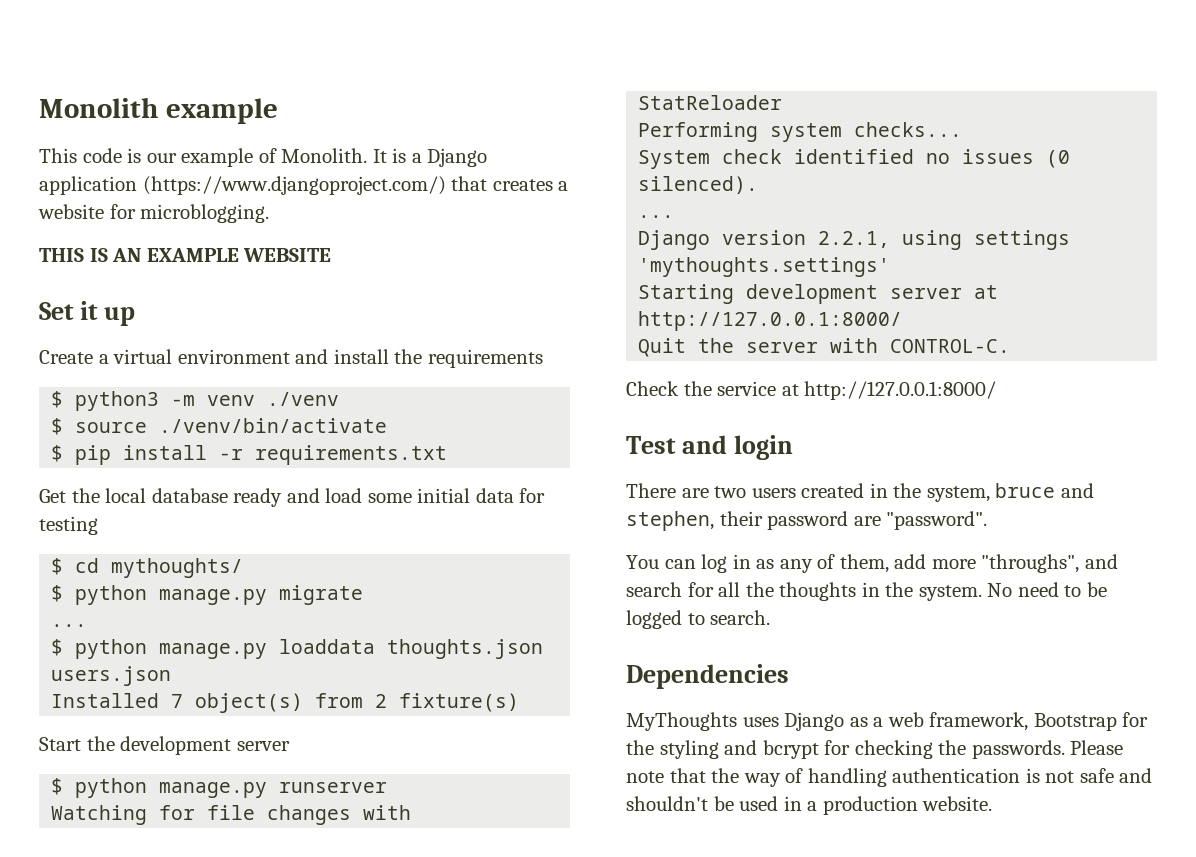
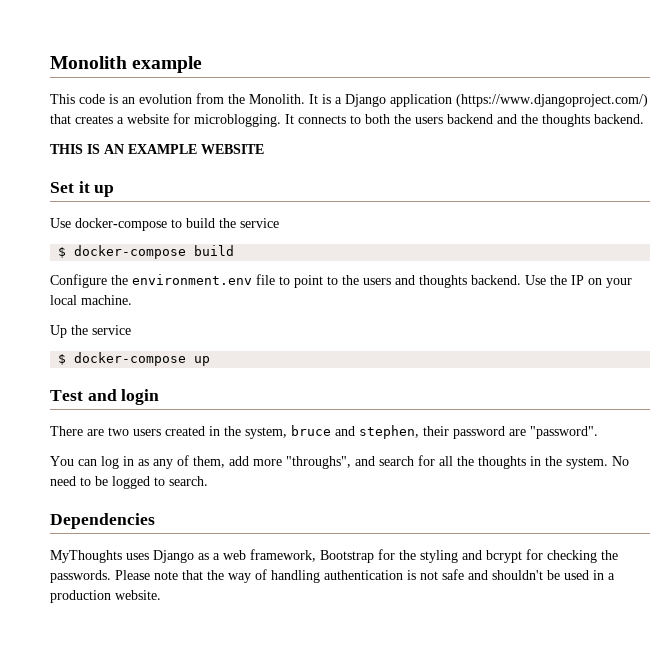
[146,148,277,167] our example of -> [122,93,245,104] an evolution from the
(270, 213) none -> [285,114,644,127] It connects to both the users backend and the thoughts backend.
[39,349,543,368] [51,391,340,411] [51,418,388,435] [51,445,448,465] [39,488,546,507] [39,516,98,535] [51,558,244,578] [51,585,364,605] [51,624,88,627] [51,639,544,659] [51,666,172,686] [51,693,520,713] [39,736,290,755] [51,778,388,798] [51,805,412,825] [638,95,783,110] [638,122,963,142] [638,149,1071,169] [638,176,759,194] [638,215,675,218] [638,230,1071,250] [638,257,891,277] [638,284,999,304] [638,311,903,331] [638,338,1011,357] [626,381,997,400] Create a virtual environment and install the requirements // $ python3 -m venv ./venv // $ source ./venv/bin/activate // $ pip install -r requirements.txt // Get the local database ready and load some initial data for testing // $ cd mythoughts/ // $ python manage.py migrate // ... // $ python manage.py loaddata thoughts.json users.json // Installed 7 object(s) from 2 fixture(s) // Start the development server // $ python manage.py runserver // Watching for file changes with StatReloader // Performing system checks... // System check identified no issues (0 silenced). // ... // Django version 2.2.1, using settings 'mythoughts.settings' // Starting development server at http://127.0.0.1:8000/ // Quit the server with CONTROL-C. // Check the service at http://127.0.0.1:8000/ -> [50,218,279,231] [58,245,235,259] [50,274,632,288] [50,295,132,305] [50,325,131,338] [58,352,211,366] Use docker-compose to build the service // $ docker-compose build // Configure the environment.env file to point to the users and thoughts backend. Use the IP on your local machine. // Up the service // $ docker-compose up

